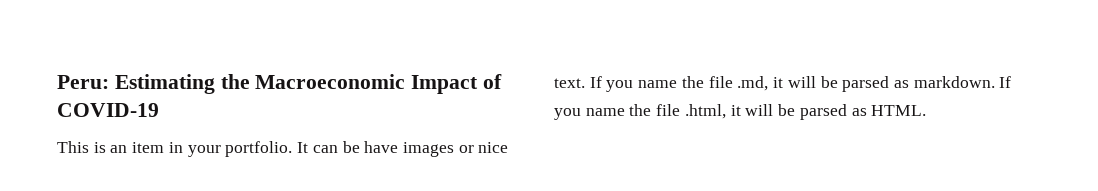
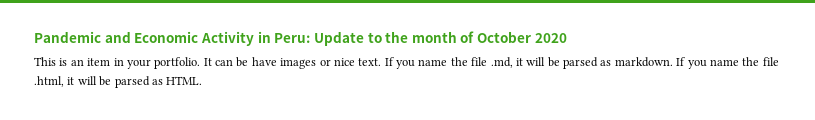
[57,74,503,94] [57,103,159,117] Peru: Estimating the Macroeconomic Impact of COVID-19 -> [34,31,567,46] Pandemic and Economic Activity in Peru: Update to the month of October 2020

